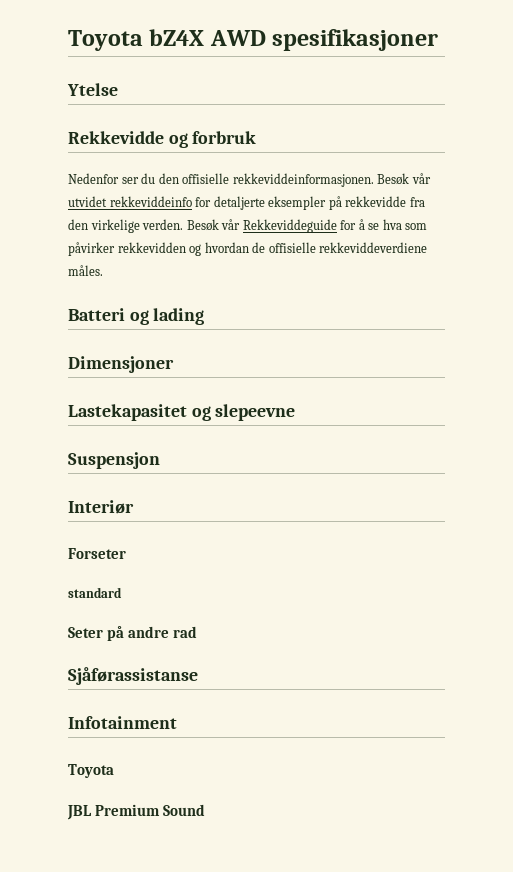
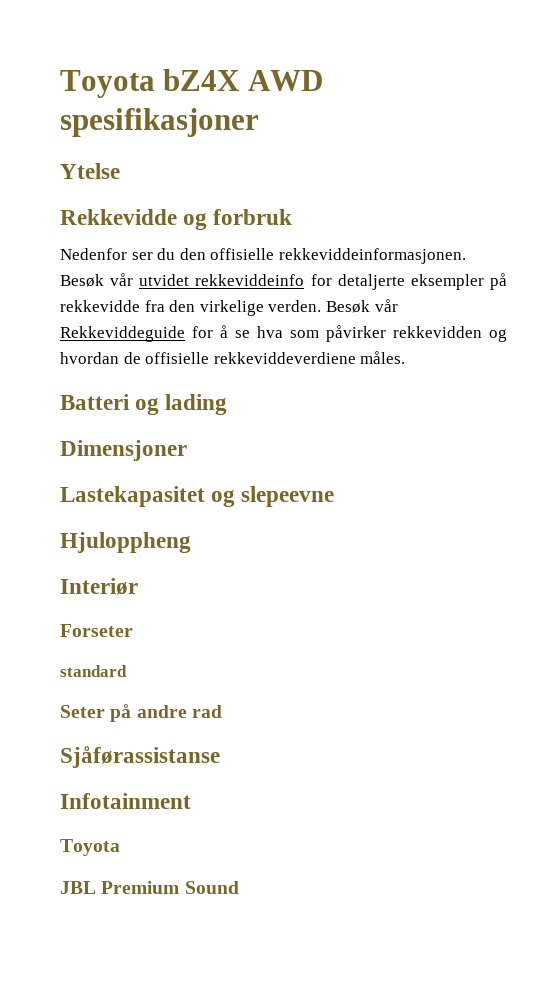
[68,452,160,469] Suspensjon -> [60,532,191,553] Hjuloppheng

